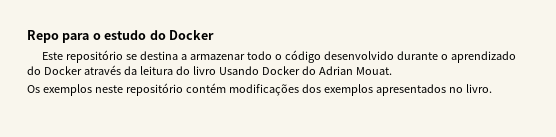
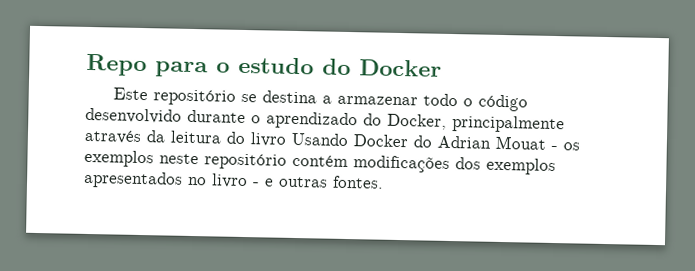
[43,66,82,75] Docker -> [387,113,565,134] Docker, principalmente
[355,67,392,75] [27,85,40,93] Mouat. // Os -> [495,135,580,151] Mouat - os
[465,84,492,93] livro. -> [211,173,384,189] livro - e outras fontes.

